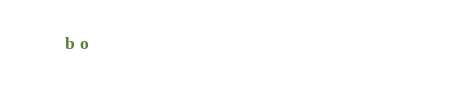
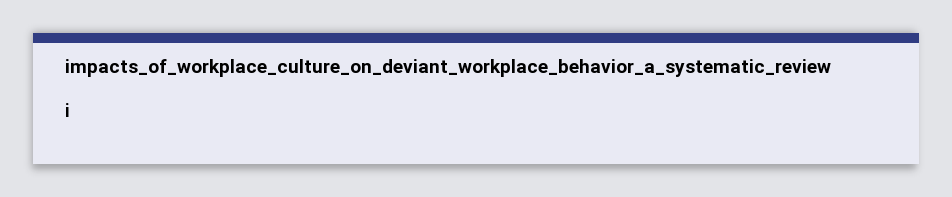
[65,37,89,49] b o -> [65,59,831,77] [65,103,69,117] impacts_of_workplace_culture_on_deviant_workplace_behavior_a_systematic_review // i

